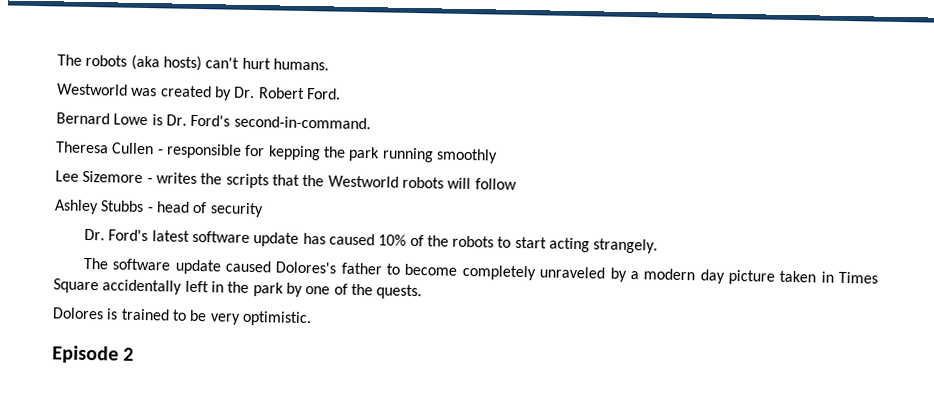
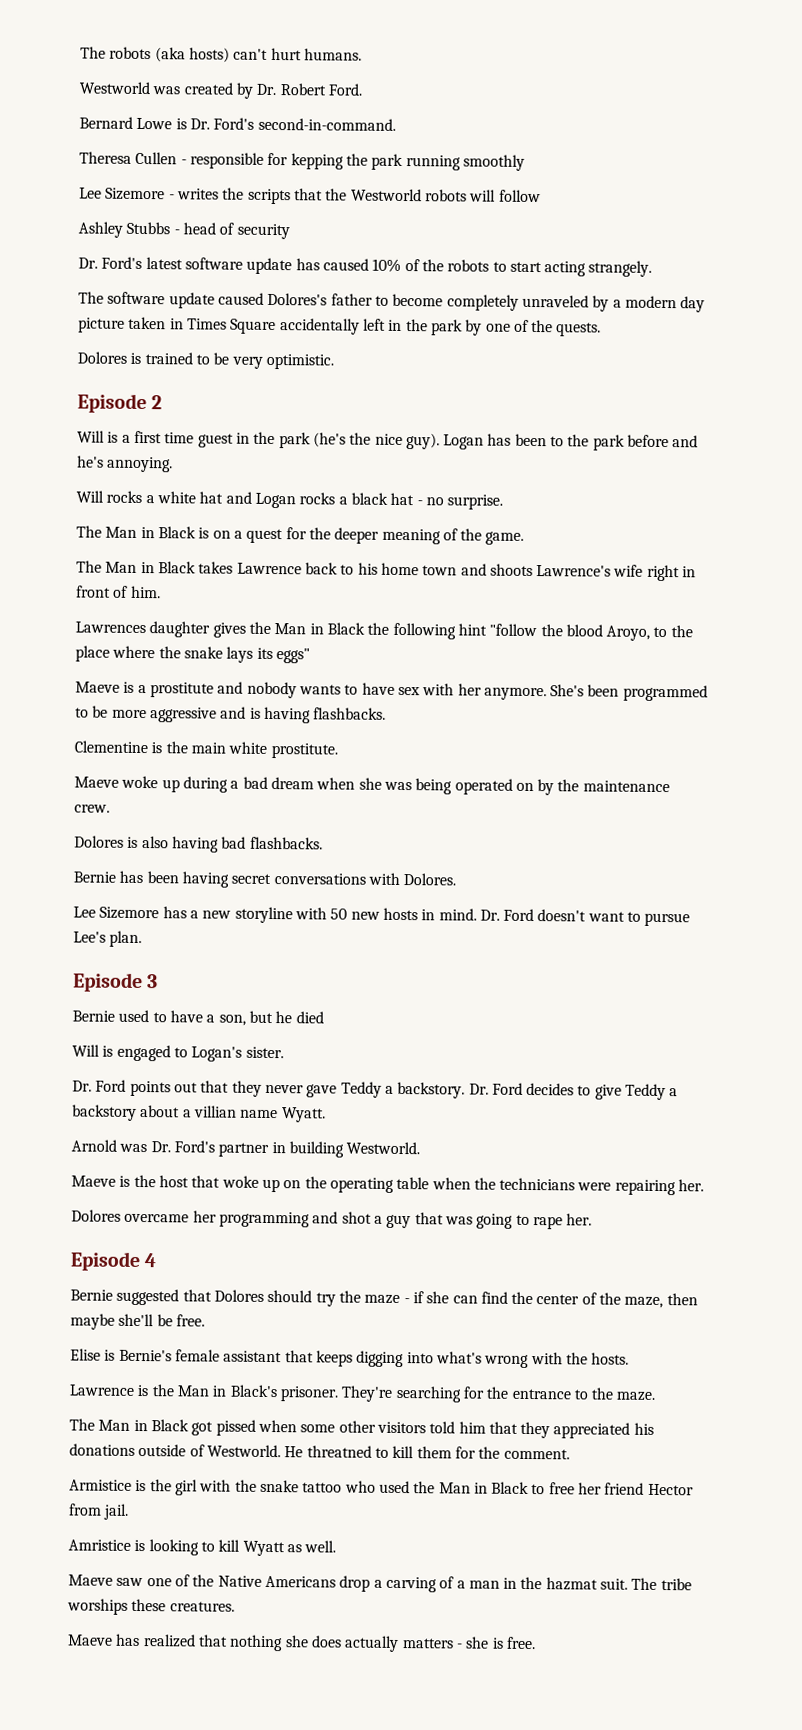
(135, 354) none -> [77,430,699,451] [77,455,174,473] [76,490,504,510] [76,525,525,545] [76,560,697,582] [76,585,161,599] [75,621,693,641] [75,645,310,664] [75,681,708,702] [75,705,387,724] [74,740,338,759] [74,775,670,796] [74,804,110,813] [74,835,323,853] [73,870,457,888] [73,906,691,927] [73,930,143,948] [73,972,159,993] [72,1009,324,1026] [72,1044,284,1062] [72,1079,679,1101] [72,1104,326,1123] [71,1139,421,1158] [71,1174,705,1196] [71,1209,593,1230] [70,1251,158,1272] [70,1288,698,1309] [70,1313,205,1330] [70,1348,630,1368] [69,1384,656,1403] [69,1418,654,1439] [69,1443,570,1460] [69,1479,694,1496] [68,1503,130,1520] [68,1539,337,1557] [68,1574,692,1593] [67,1598,235,1615] [67,1633,536,1653] // Will is a first time guest in the park (he's the nice guy). Logan has been to the park before and he's annoying. // Will rocks a white hat and Logan rocks a black hat - no surprise. // The Man in Black is on a quest for the deeper meaning of the game. // The Man in Black takes Lawrence back to his home town and shoots Lawrence's wife right in front of him. // Lawrences daughter gives the Man in Black the following hint "follow the blood Aroyo, to the place where the snake lays its eggs" // Maeve is a prostitute and nobody wants to have sex with her anymore. She's been programmed to be more aggressive and is having flashbacks. // Clementine is the main white prostitute. // Maeve woke up during a bad dream when she was being operated on by the maintenance crew. // Dolores is also having bad flashbacks. // Bernie has been having secret conversations with Dolores. // Lee Sizemore has a new storyline with 50 new hosts in mind. Dr. Ford doesn't want to pursue Lee's plan. // Episode 3 // Bernie used to have a son, but he died // Will is engaged to Logan's sister. // Dr. Ford points out that they never gave Teddy a backstory. Dr. Ford decides to give Teddy a backstory about a villian name Wyatt. // Arnold was Dr. Ford's partner in building Westworld. // Maeve is the host that woke up on the operating table when the technicians were repairing her. // Dolores overcame her programming and shot a guy that was going to rape her. // Episode 4 // Bernie suggested that Dolores should try the maze - if she can find the center of the maze, then maybe she'll be free. // Elise is Bernie's female assistant that keeps digging into what's wrong with the hosts. // Lawrence is the Man in Black's prisoner. They're searching for the entrance to the maze. // The Man in Black got pissed when some other visitors told him that they appreciated his donations outside of Westworld. He threatned to kill them for the comment. // Armistice is the girl with the snake tattoo who used the Man in Black to free her friend Hector from jail. // Amristice is looking to kill Wyatt as well. // Maeve saw one of the Native Americans drop a carving of a man in the hazmat suit. The tribe worships these creatures. // Maeve has realized that nothing she does actually matters - she is free.

